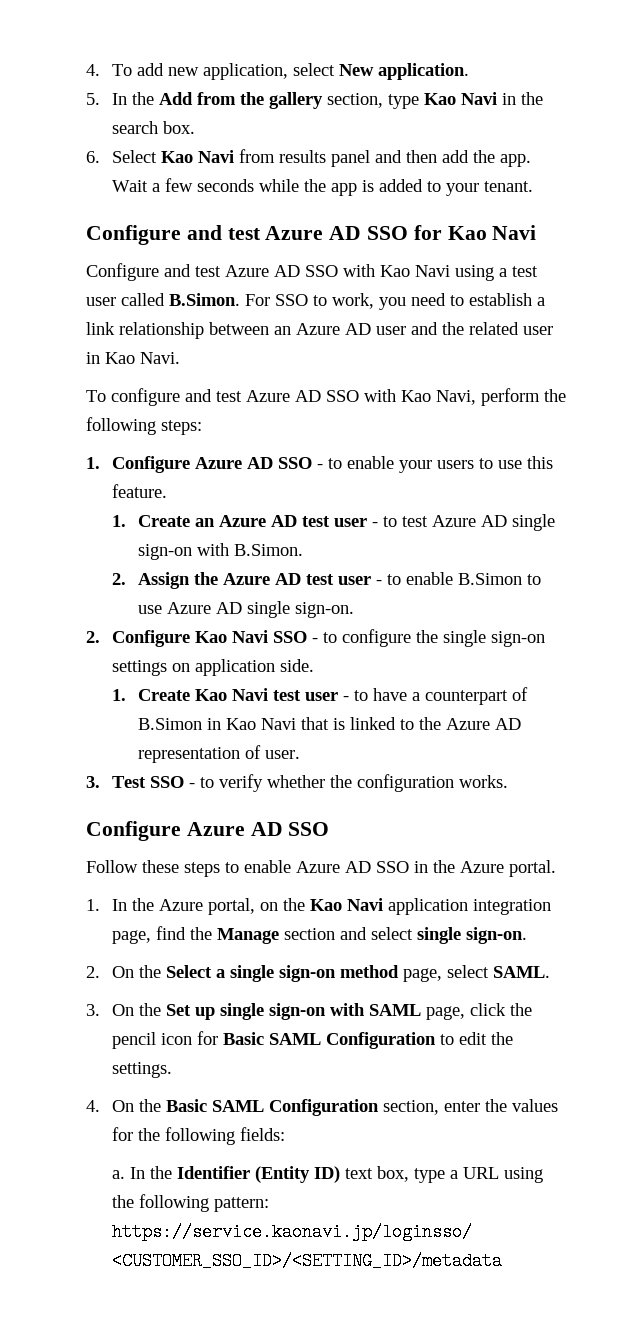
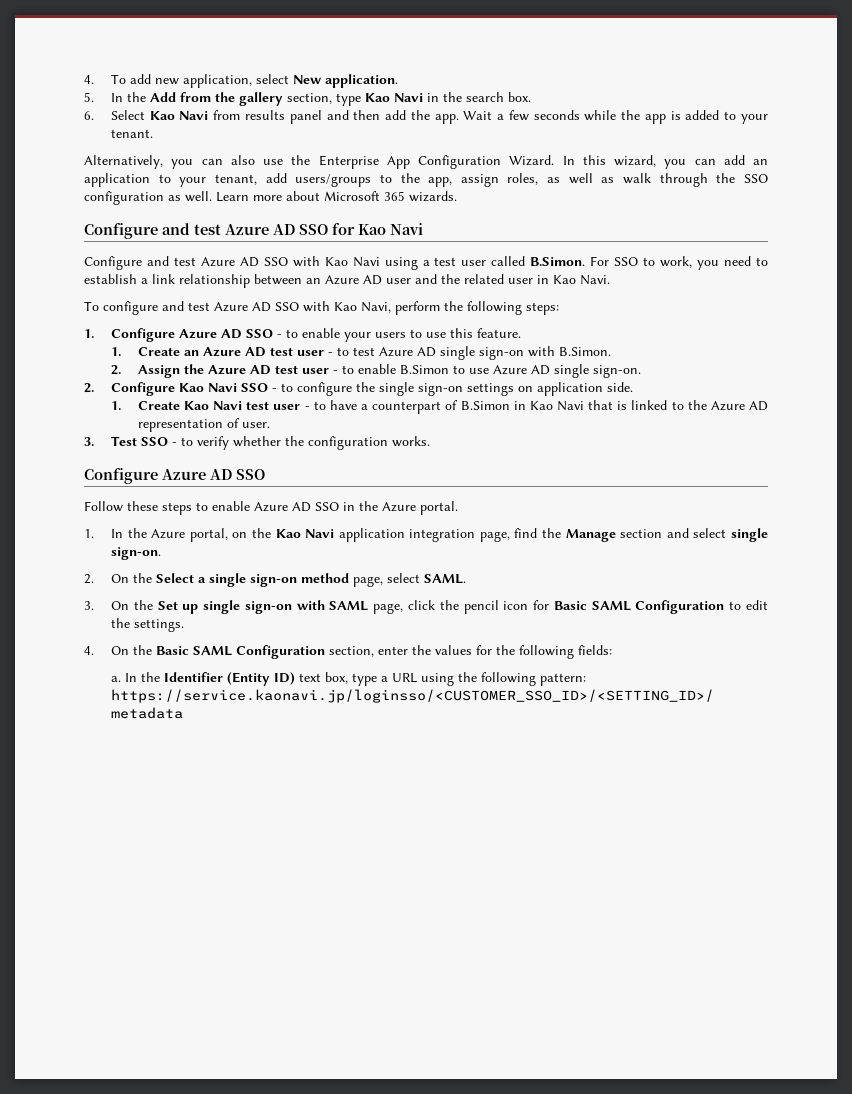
(534, 186) none -> [84,155,768,169] [84,173,768,187] [84,191,457,205] // Alternatively, you can also use the Enterprise App Configuration Wizard. In this wizard, you can add an application to your tenant, add users/groups to the app, assign roles, as well as walk through the SSO configuration as well. Learn more about Microsoft 365 wizards.

